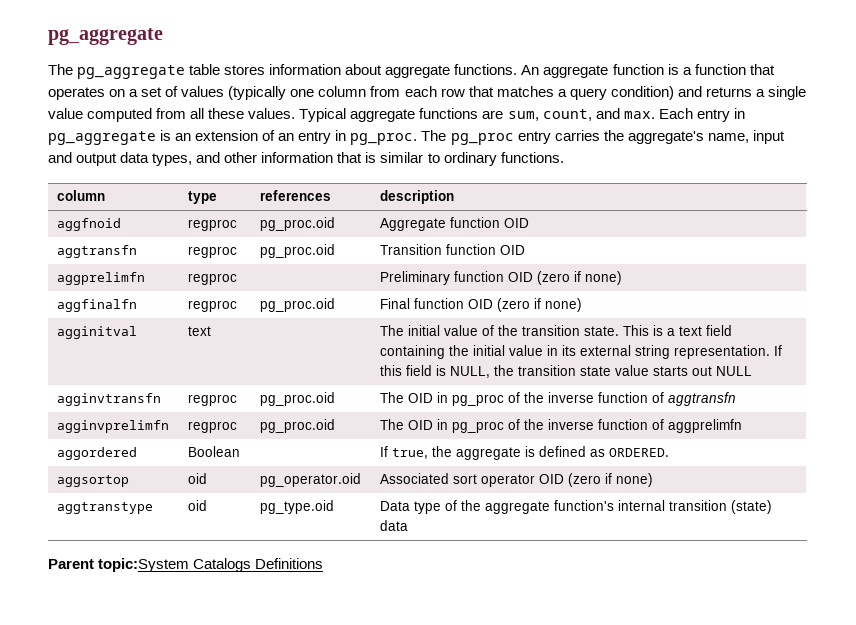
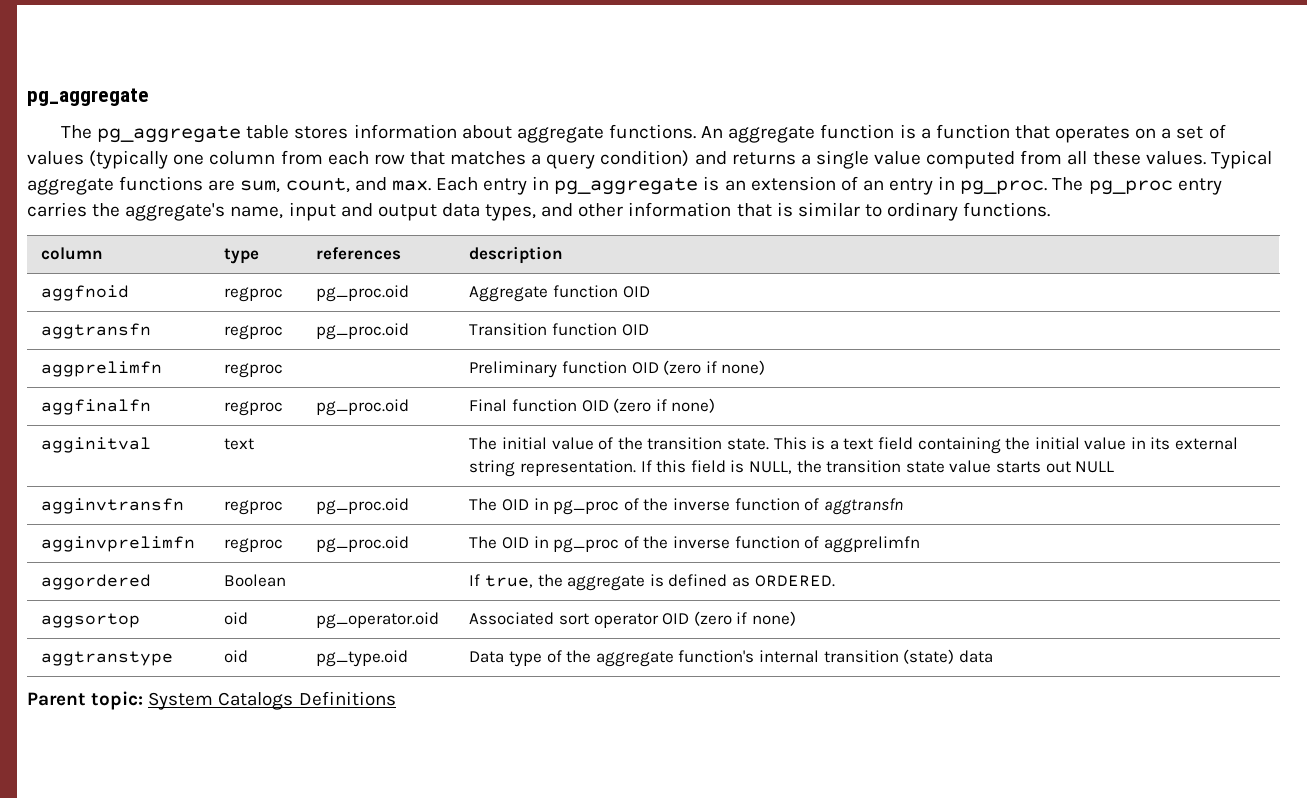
[98,558,190,572] topic:System -> [91,691,214,710] topic: System

